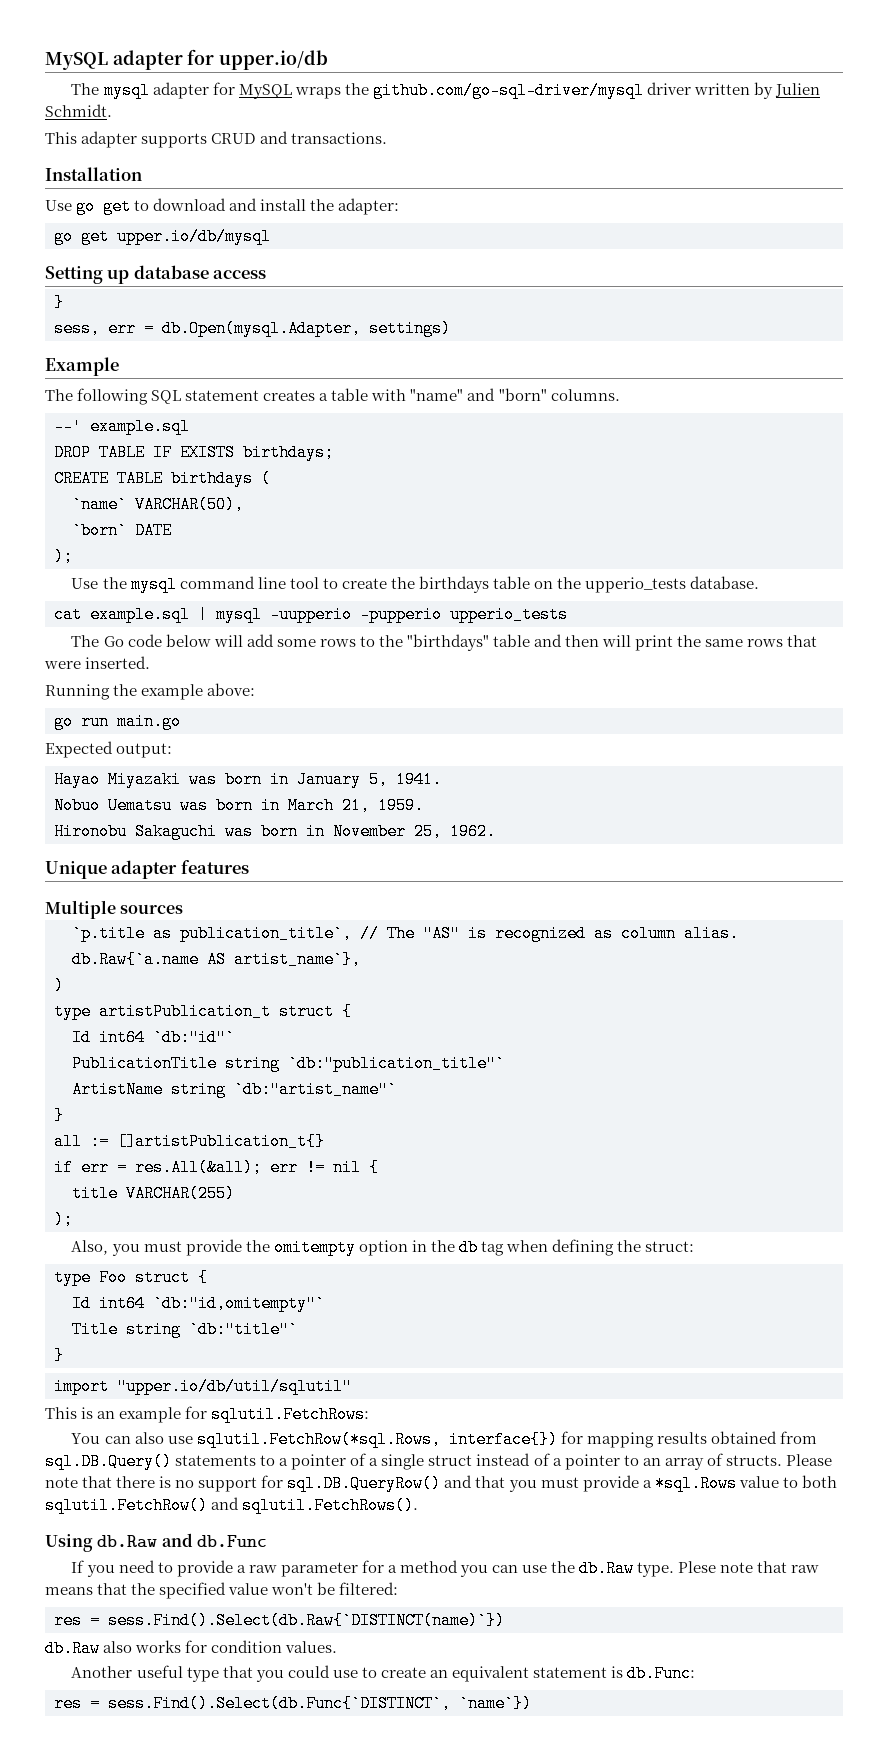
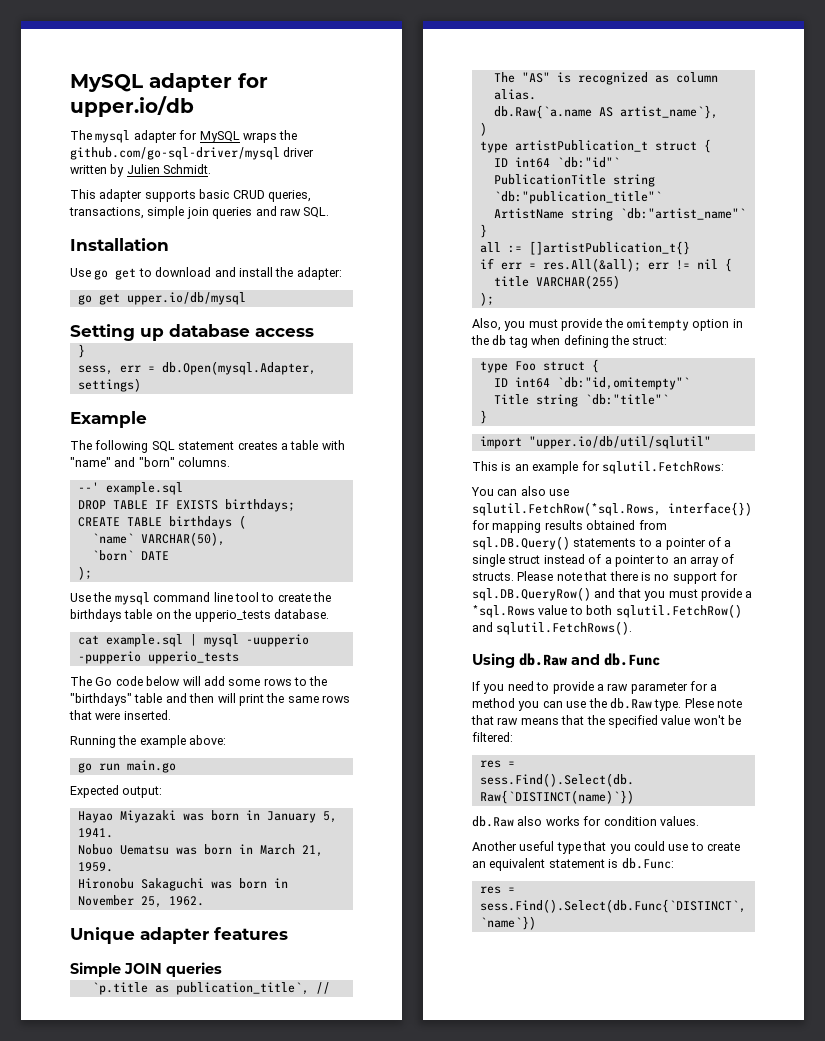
[211,131,388,144] CRUD and transactions. -> [199,189,311,202] [69,206,330,219] basic CRUD queries, transactions, simple join queries and raw SQL.
[45,900,184,919] Multiple sources -> [70,962,222,977] Simple JOIN queries
[72,1029,91,1046] Id -> [493,158,508,167] ID
[72,1295,91,1312] Id -> [493,378,508,387] ID

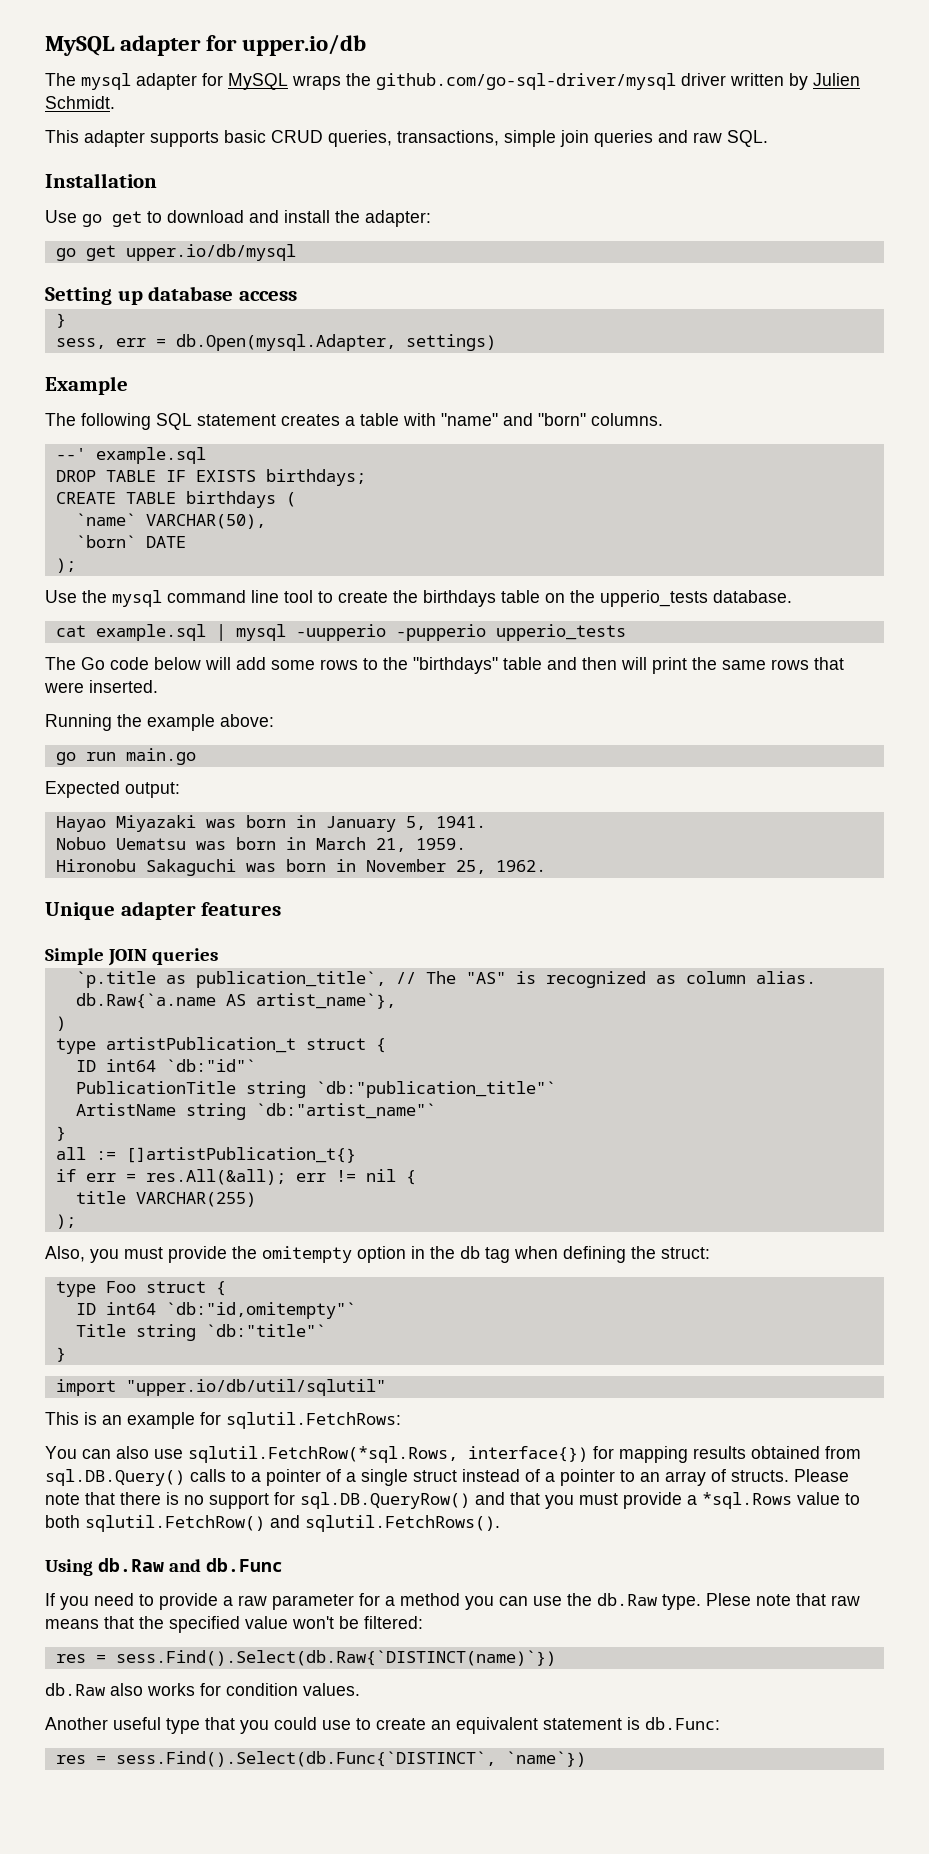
[573,538,637,547] statements -> [190,1469,226,1482] calls

